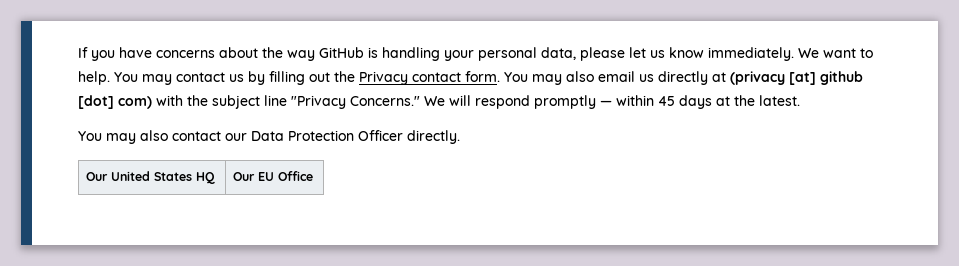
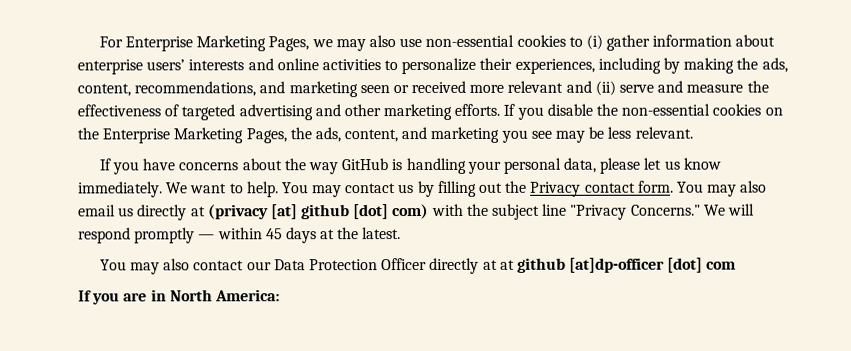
(78, 52) none -> [98,34,776,52] [77,57,788,75] [77,80,769,98] [77,103,783,121] [77,126,693,144] For Enterprise Marketing Pages, we may also use non-essential cookies to (i) gather information about enterprise users’ interests and online activities to personalize their experiences, including by making the ads, content, recommendations, and marketing seen or received more relevant and (ii) serve and measure the effectiveness of targeted advertising and other marketing efforts. If you disable the non-essential cookies on the Enterprise Marketing Pages, the ads, content, and marketing you see may be less relevant. //
[407,130,460,144] [86,171,216,184] [233,171,314,181] directly. // Our United States HQ | Our EU Office -> [429,257,737,274] [78,289,280,305] directly at at github [at]dp-officer [dot] com // If you are in North America:

